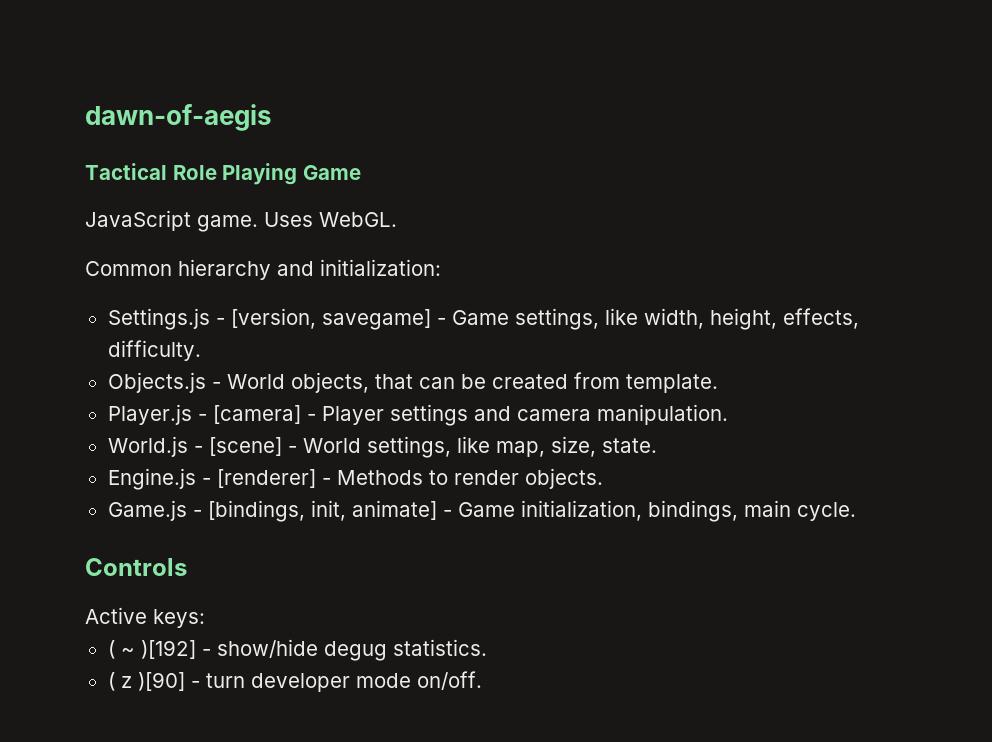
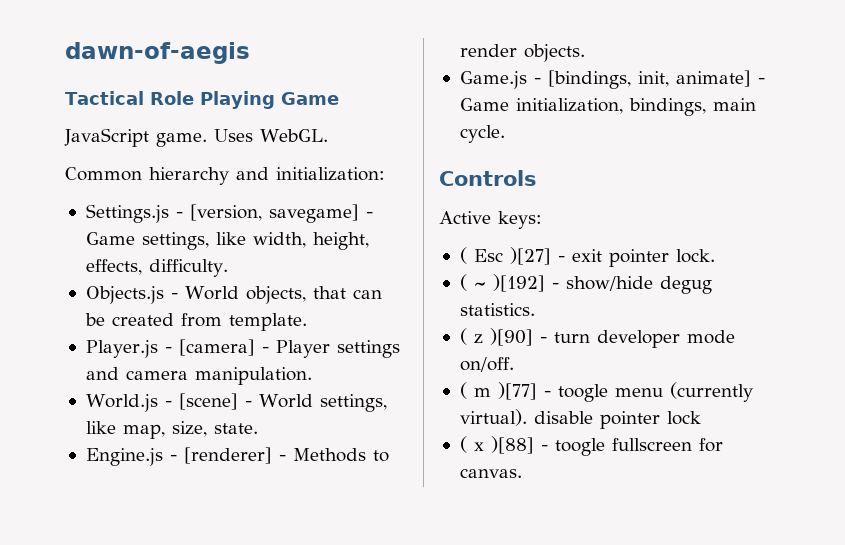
(205, 618) none -> [459,247,715,267] // ( Esc )[27] - exit pointer lock.
(482, 680) none -> [459,382,753,402] [459,409,701,429] [459,436,723,456] [459,468,522,478] // ( m )[77] - toogle menu (currently virtual). disable pointer lock // ( x )[88] - toogle fullscreen for canvas.

